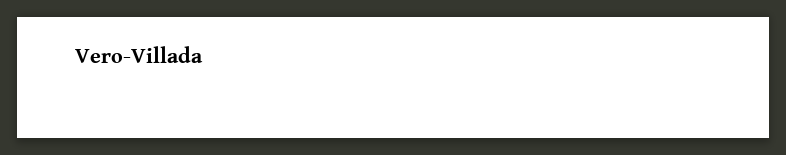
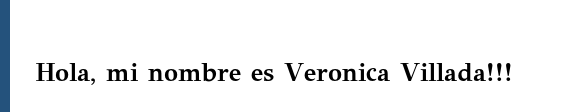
[75,46,203,63] Vero-Villada -> [35,63,513,85] Hola, mi nombre es Veronica Villada!!!

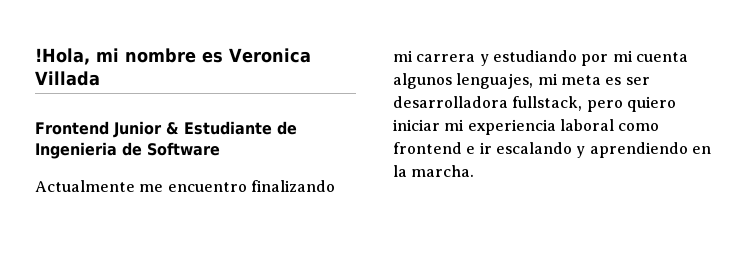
[35,63,96,85] Hola, -> [35,48,90,65] !Hola,
[399,63,513,82] Villada!!! -> [35,71,100,86] [35,121,297,138] [35,142,220,159] [35,180,335,192] [393,50,688,66] [393,73,650,89] [393,96,676,112] [393,119,660,135] [393,142,711,158] [393,165,475,177] Villada // Frontend Junior & Estudiante de Ingenieria de Software // Actualmente me encuentro finalizando mi carrera y estudiando por mi cuenta algunos lenguajes, mi meta es ser desarrolladora fullstack, pero quiero iniciar mi experiencia laboral como frontend e ir escalando y aprendiendo en la marcha.

